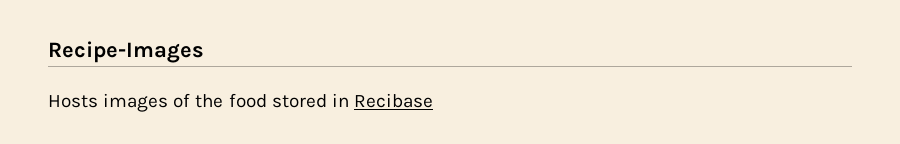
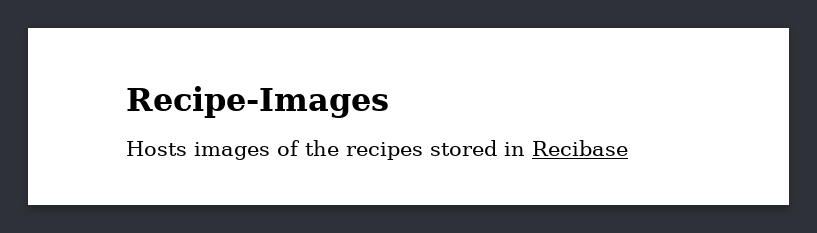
[228,93,267,108] food -> [346,142,423,160] recipes

